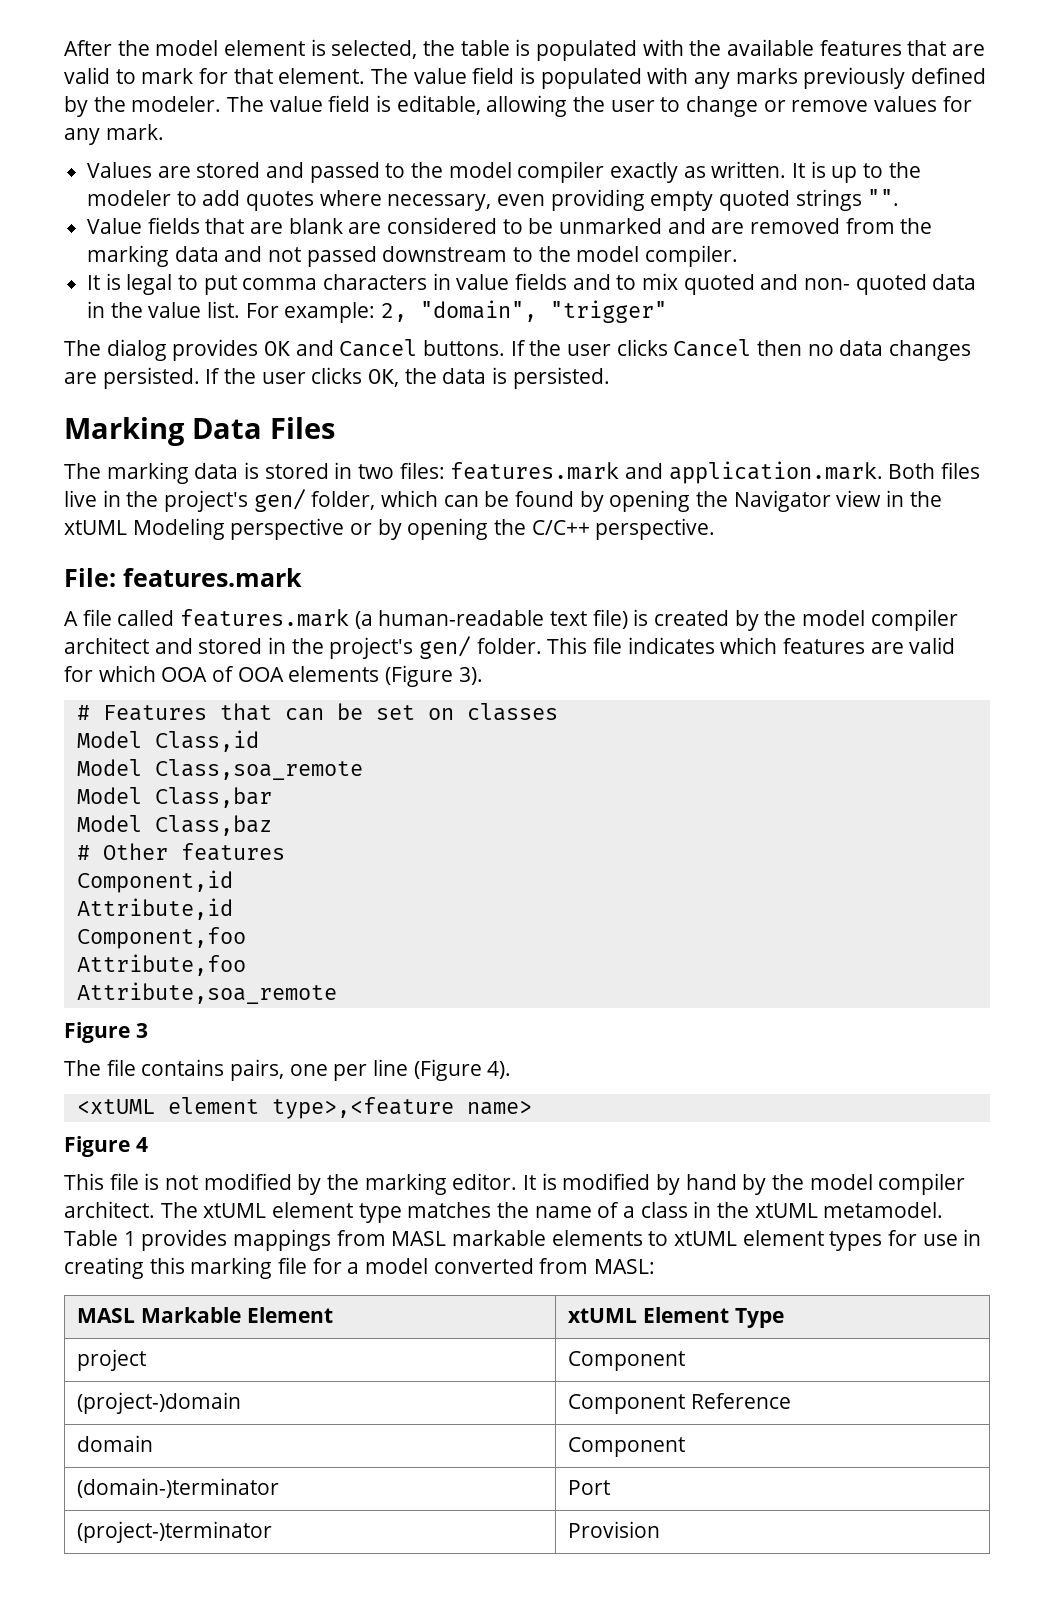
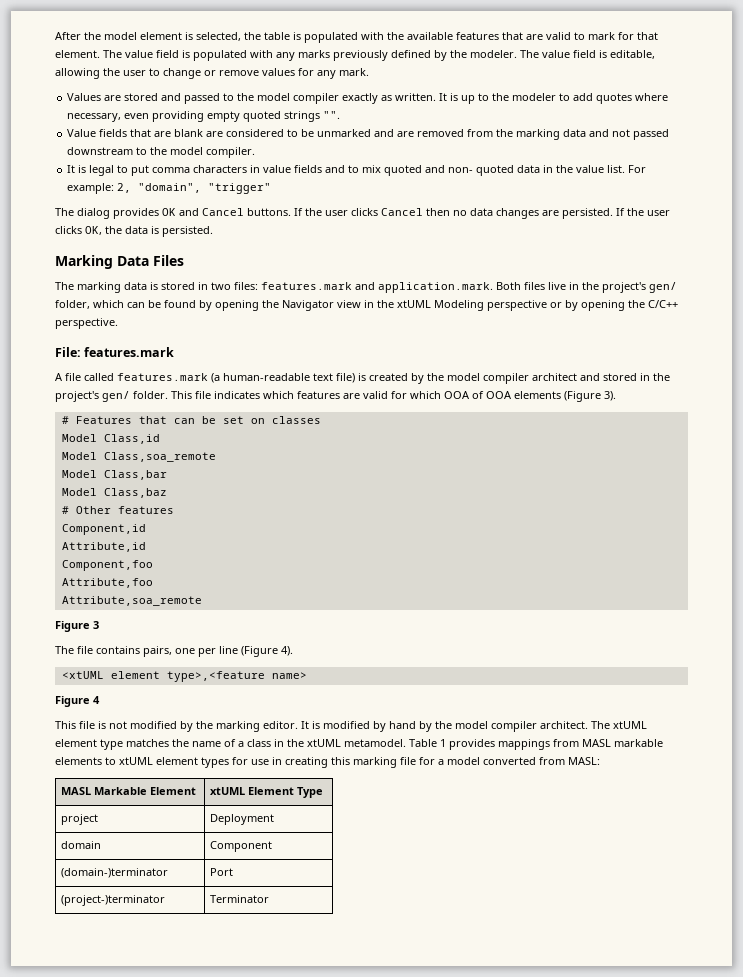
[568,1351,686,1371] [77,1392,242,1414] [568,1393,792,1414] Component // (project-)domain | Component Reference -> [209,814,274,825] Deployment
[568,1521,661,1538] Provision -> [209,895,269,903] Terminator

